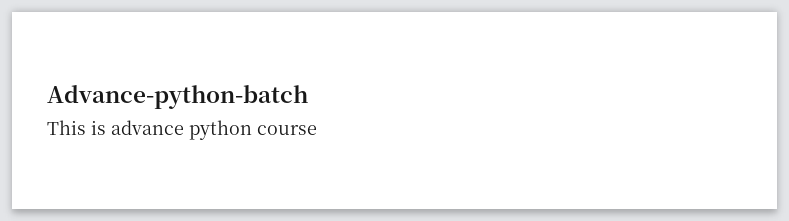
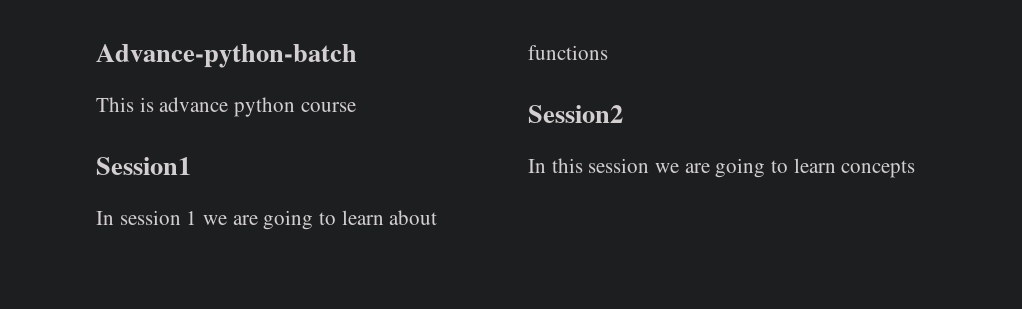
(317, 130) none -> [96,157,191,175] [96,210,438,230] [528,45,608,60] [528,105,623,123] [528,158,916,178] // Session1 // In session 1 we are going to learn about functions // Session2 // In this session we are going to learn concepts

